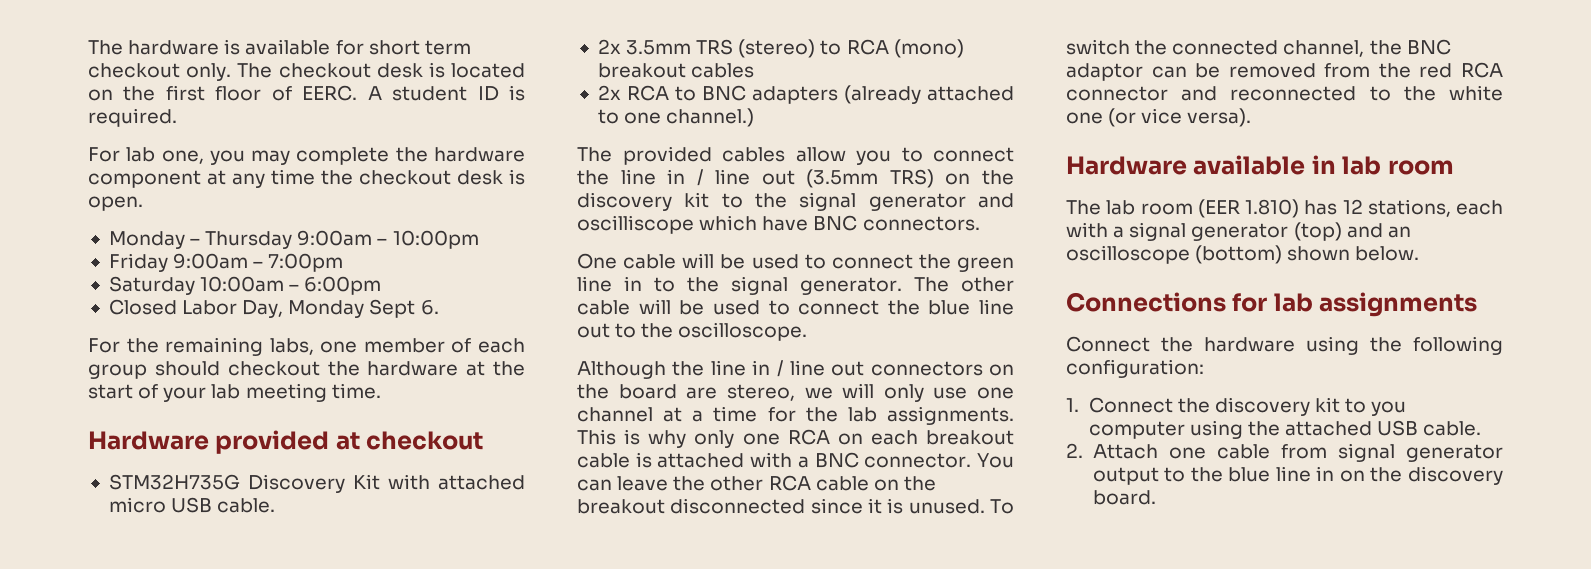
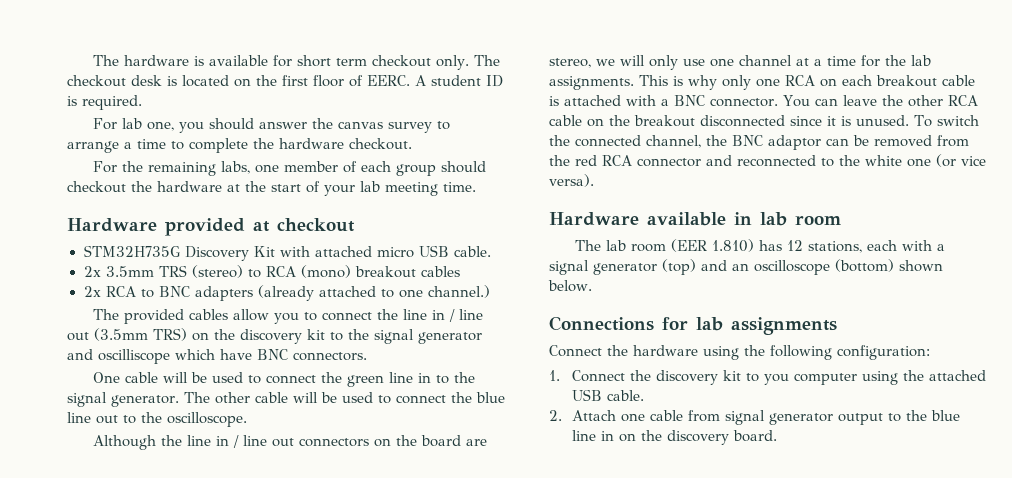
[251,147,525,165] [88,169,525,188] [88,196,143,211] [108,230,479,249] [108,253,344,272] [108,276,382,295] [108,299,439,318] may complete the hardware component at any time the checkout desk is open. // Monday – Thursday 9:00am – 10:00pm // Friday 9:00am – 7:00pm // Saturday 10:00am – 6:00pm // Closed Labor Day, Monday Sept 6. -> [208,118,450,133] [67,138,412,153] should answer the canvas survey to arrange a time to complete the hardware checkout.

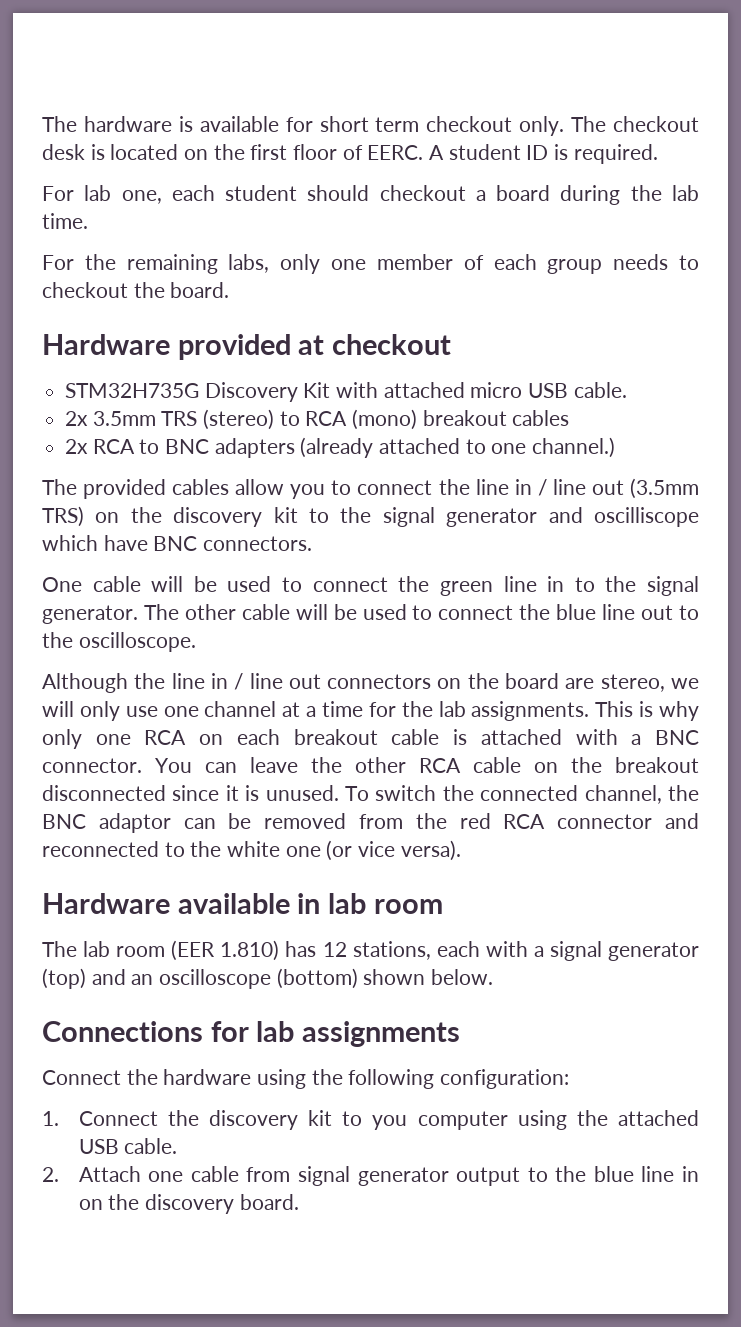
[178,118,450,133] [67,138,412,153] you should answer the canvas survey to arrange a time to complete the hardware checkout. -> [171,185,699,205] [42,213,88,229] each student should checkout a board during the lab time.
(250, 167) none -> [280,254,321,274] only
[440,161,486,173] [67,181,476,196] should checkout the hardware at the start of your lab meeting time. -> [613,254,699,270] [42,282,230,298] needs to checkout the board.

